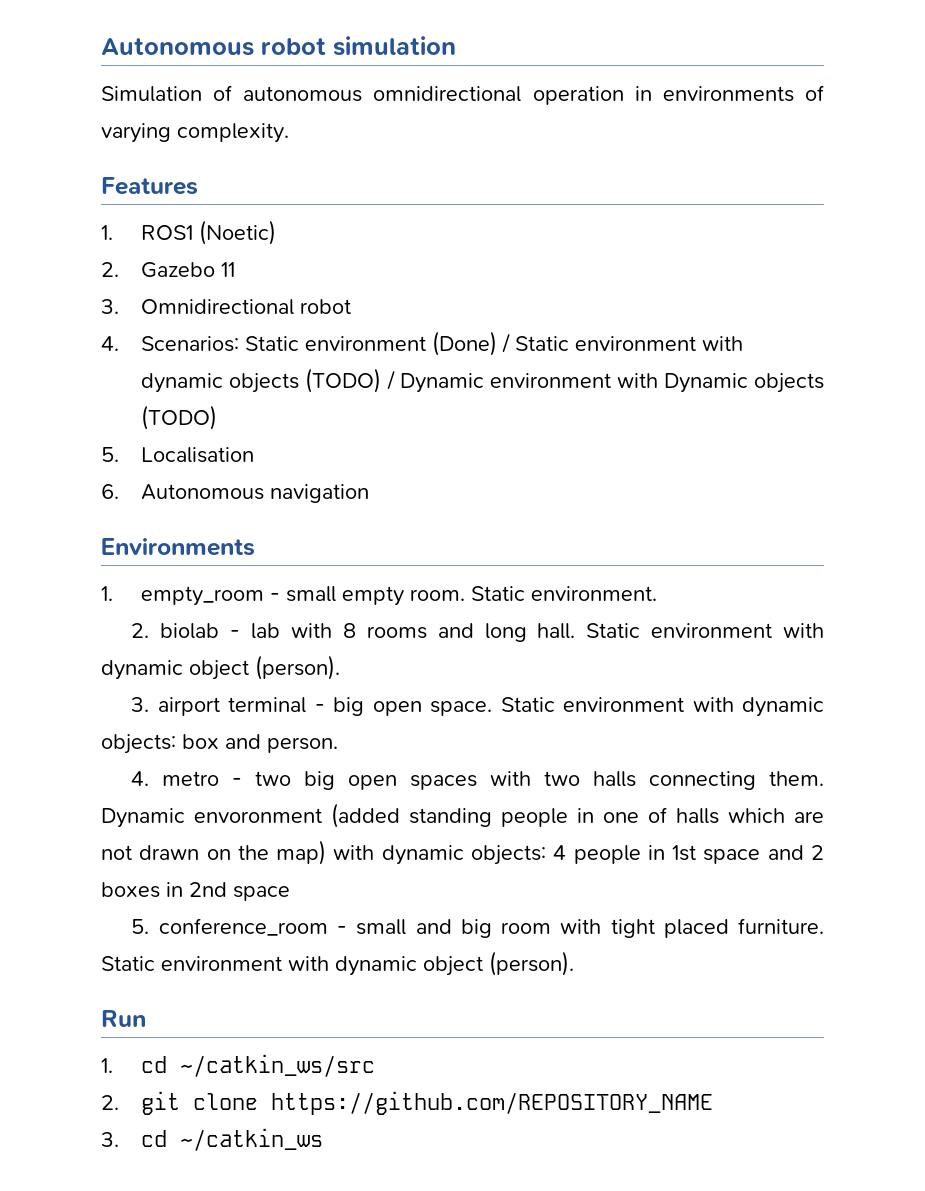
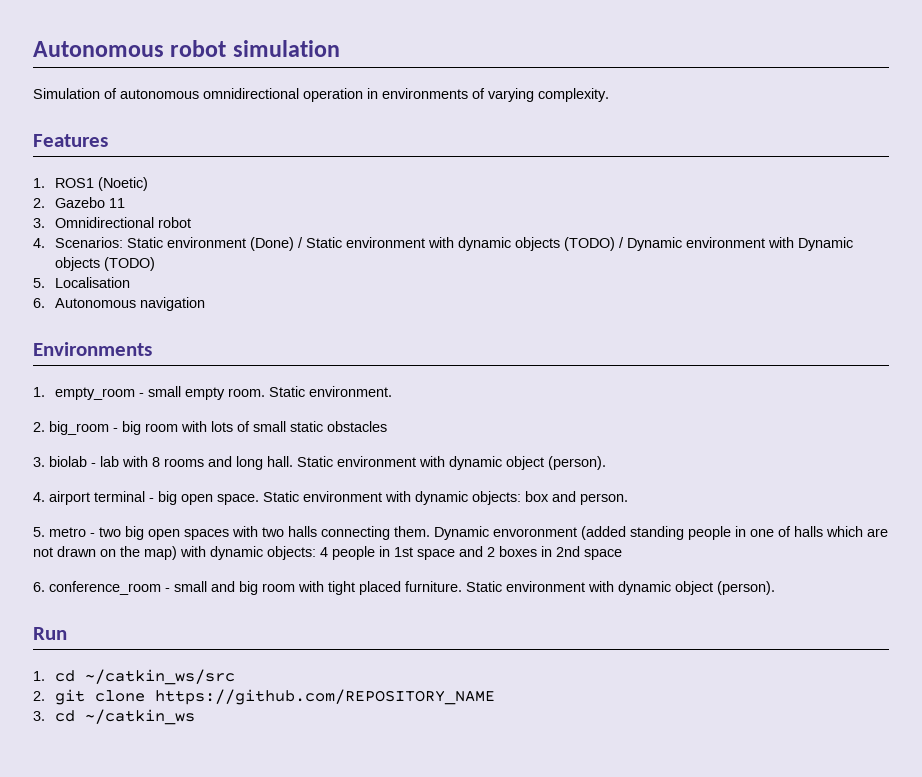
(150, 630) none -> [49,421,387,435] [33,457,45,467] big_room - big room with lots of small static obstacles // 3.
[131,697,150,712] 3. -> [33,492,45,502] 4.
[131,771,150,786] 4. -> [33,527,45,537] 5.
[131,919,150,934] 5. -> [33,582,45,592] 6.

